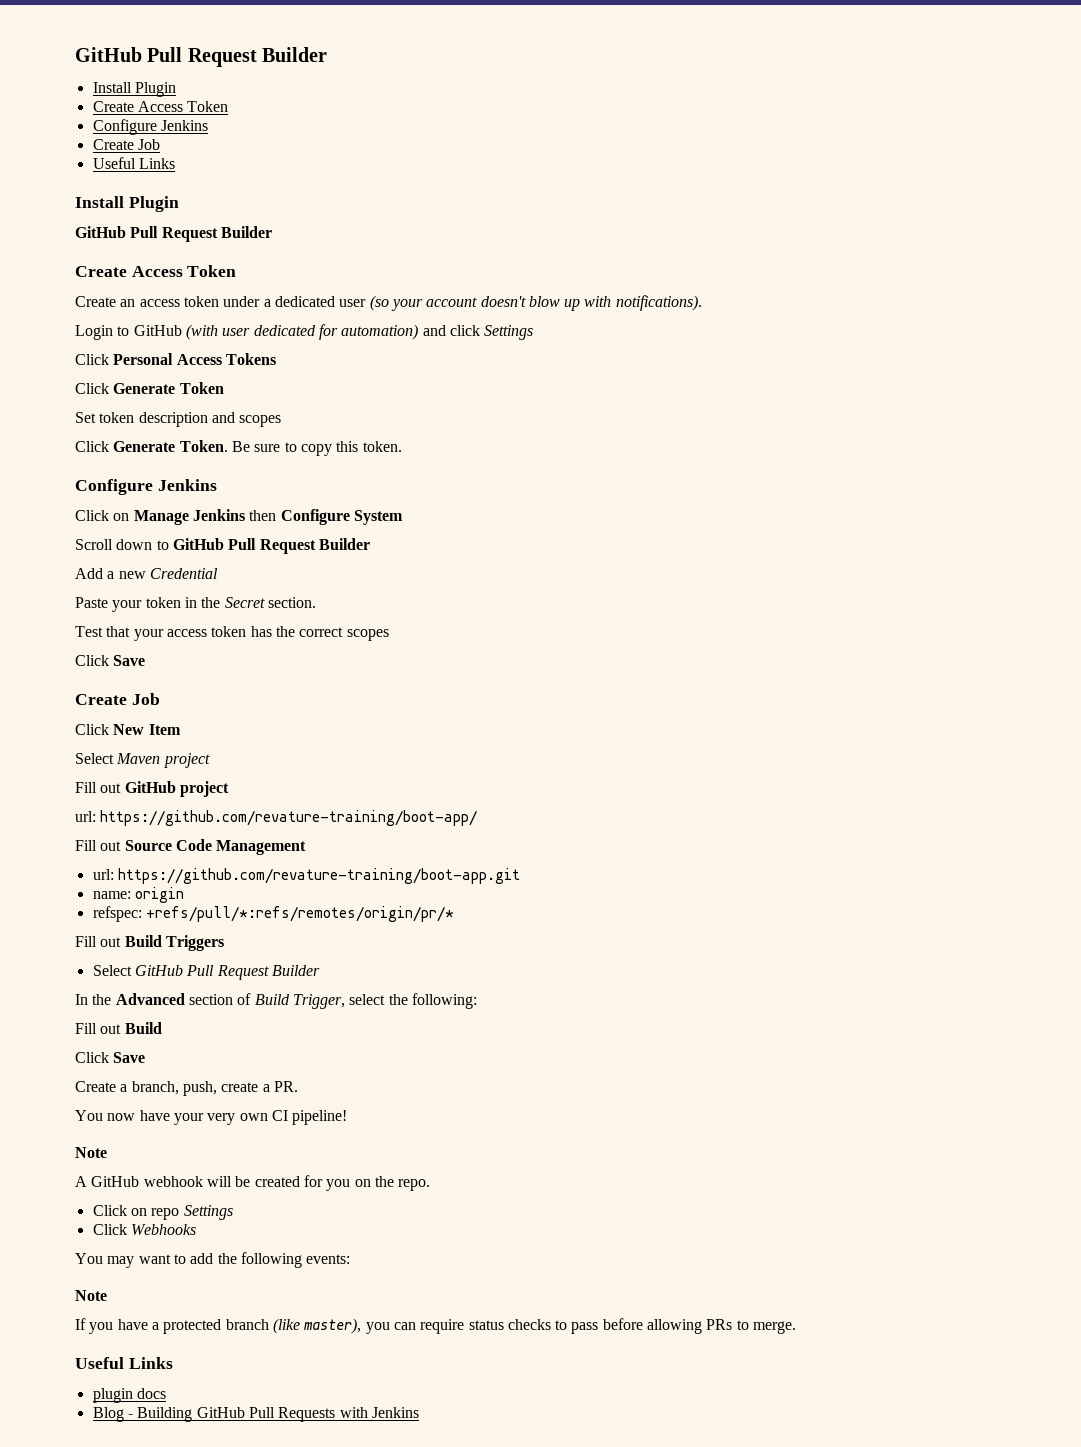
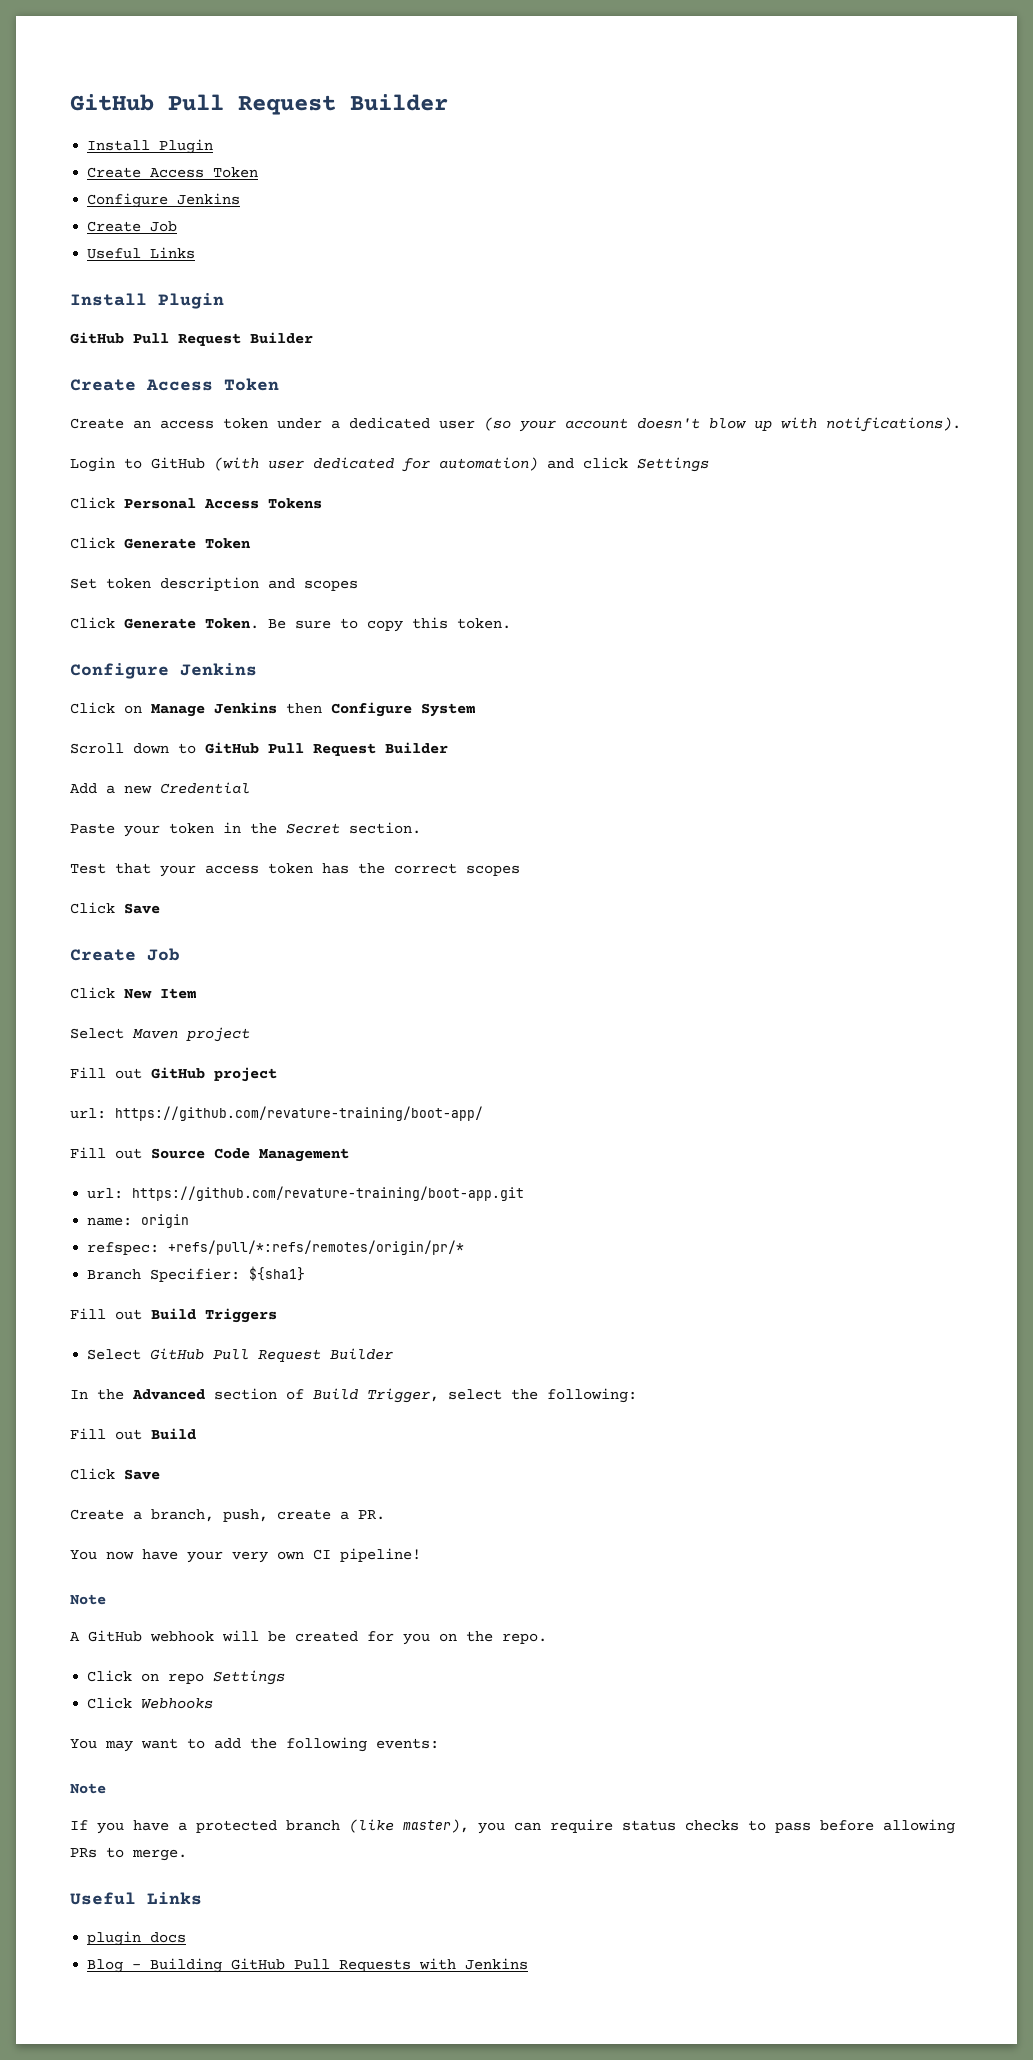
(454, 914) none -> [87,1266,306,1282] // Branch Specifier: ${sha1}

